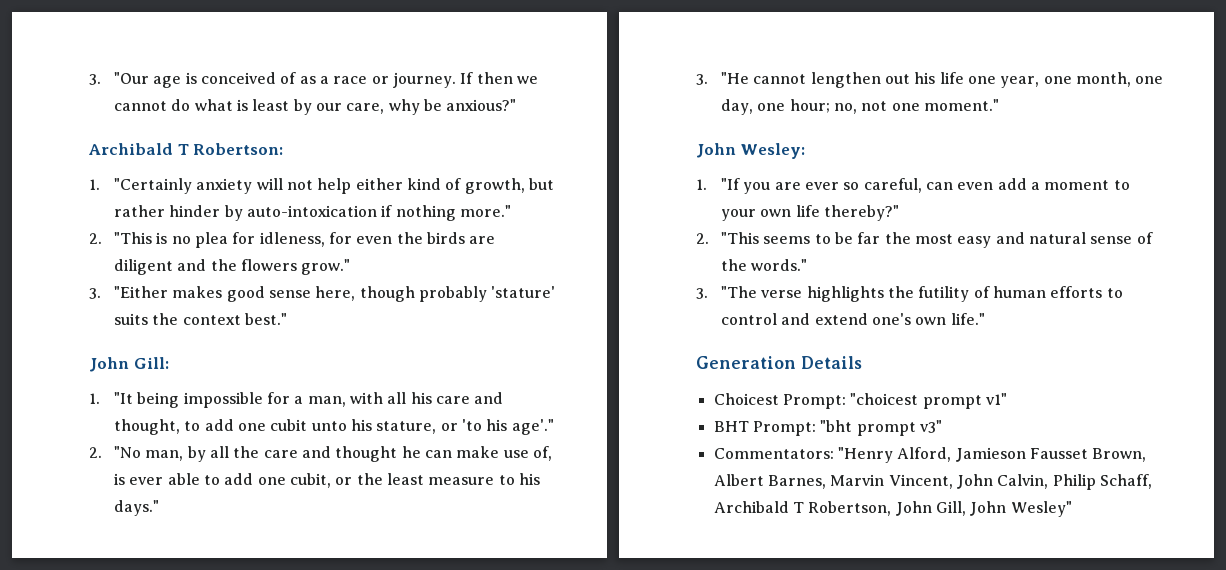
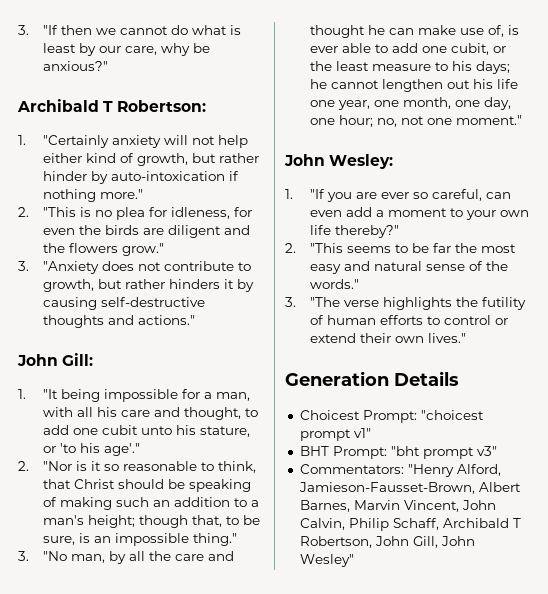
[89,72,474,88] 3. "Our age is conceived of as a race or journey. If -> [18,25,58,35] 3. "If
[114,286,556,302] [114,313,288,325] "Either makes good sense here, though probably 'stature' suits the context best." -> [42,261,251,274] [42,279,254,292] [42,297,205,310] [42,315,195,328] "Anxiety does not contribute to growth, but rather hinders it by causing self-destructive thoughts and actions."
(102, 452) none -> [42,461,256,473] [42,479,251,492] [42,497,259,510] [42,515,260,528] [42,533,237,546] [18,551,29,561] "Nor is it so reasonable to think, that Christ should be speaking of making such an addition to a man's height; though that, to be sure, is an impossible thing." // 3.
[114,500,160,516] [696,72,750,85] days." // 3. "He -> [475,61,510,74] [309,79,327,89] days; he
[781,313,985,325] and extend one's own life." -> [494,318,508,325] [309,333,466,343] or extend their own lives."
[955,447,1147,462] Jamieson Fausset Brown, -> [298,482,475,494] Jamieson-Fausset-Brown,

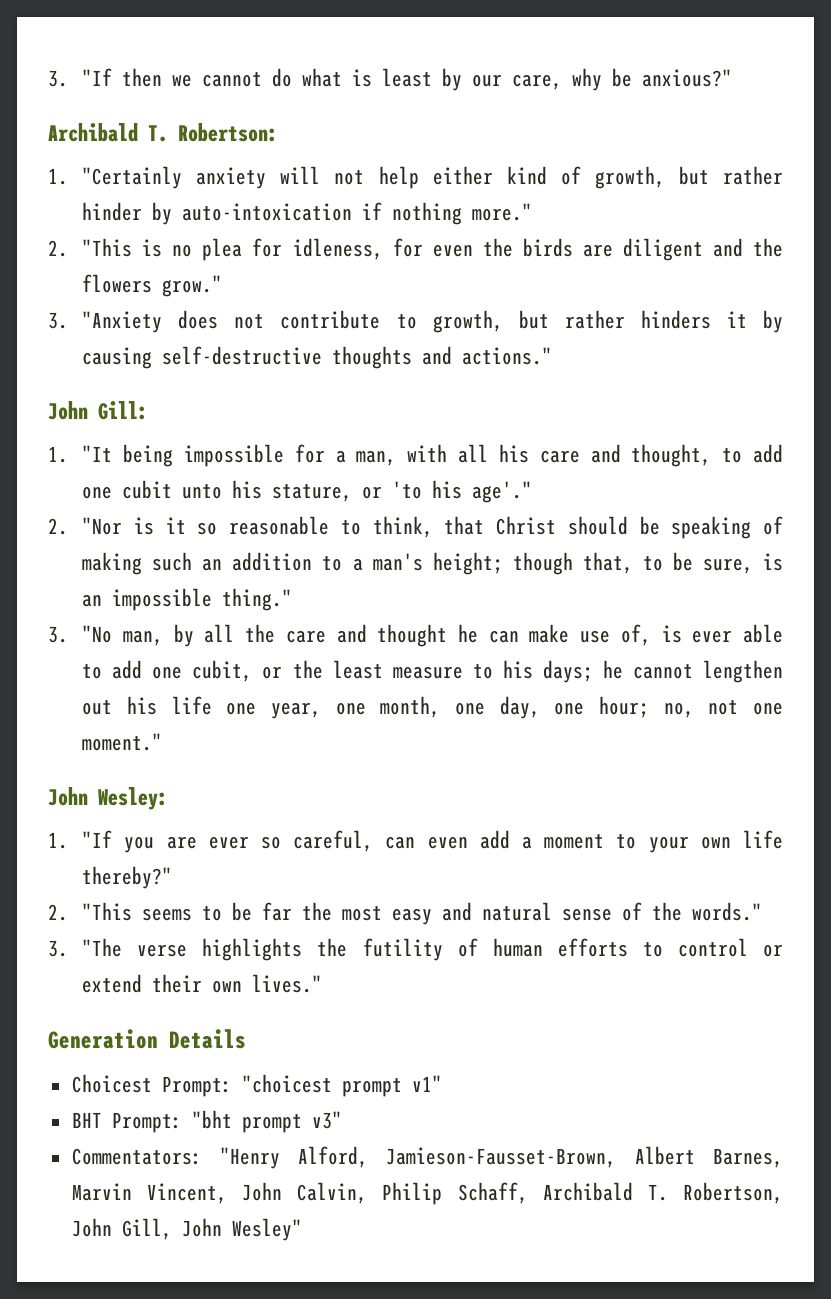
[103,101,114,112] T -> [148,125,168,142] T.
[512,518,521,528] T -> [647,1184,668,1201] T.

